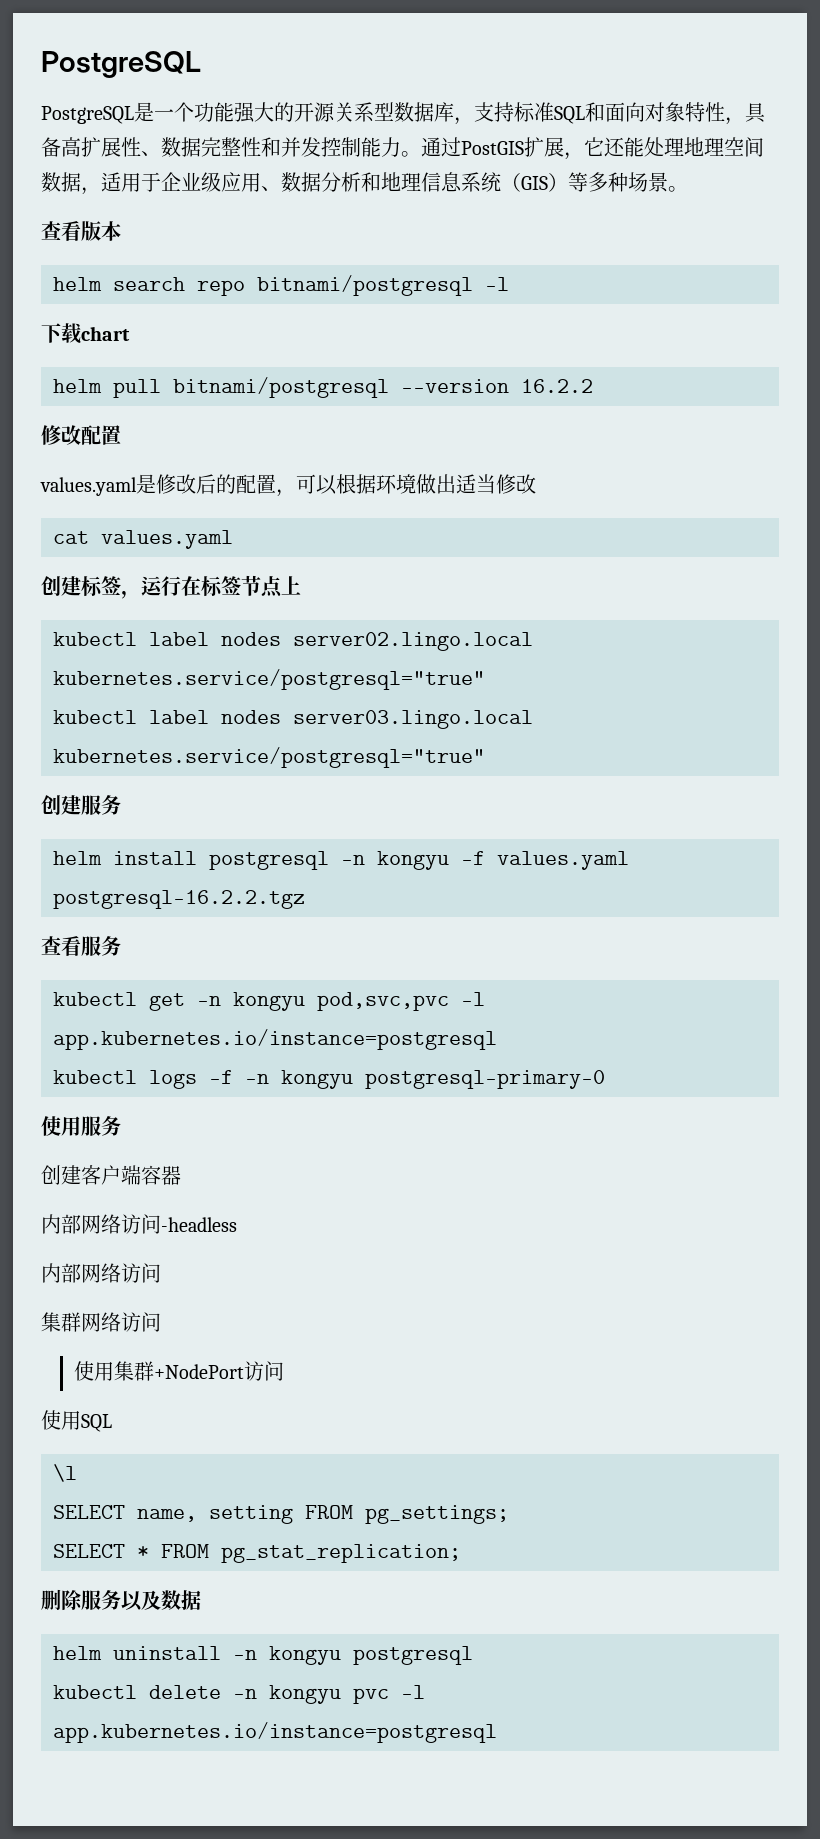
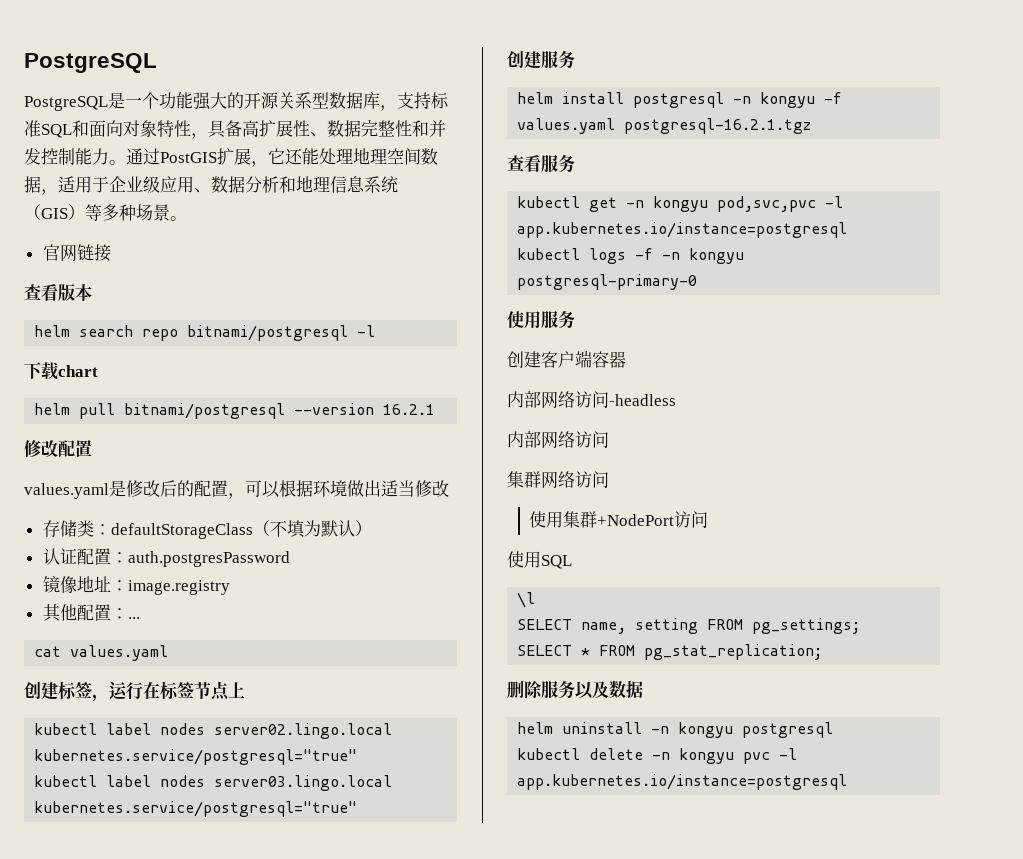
(688, 189) none -> [42,244,111,262] // 官网链接
[521,379,593,393] 16.2.2 -> [383,404,436,415] 16.2.1
(536, 484) none -> [42,520,372,539] [42,548,290,567] [42,575,230,595] [42,603,140,622] // 存储类：defaultStorageClass（不填为默认） // 认证配置：auth.postgresPassword // 镜像地址：image.registry // 其他配置：...
[53,890,305,909] postgresql-16.2.2.tgz -> [624,118,812,134] postgresql-16.2.1.tgz

